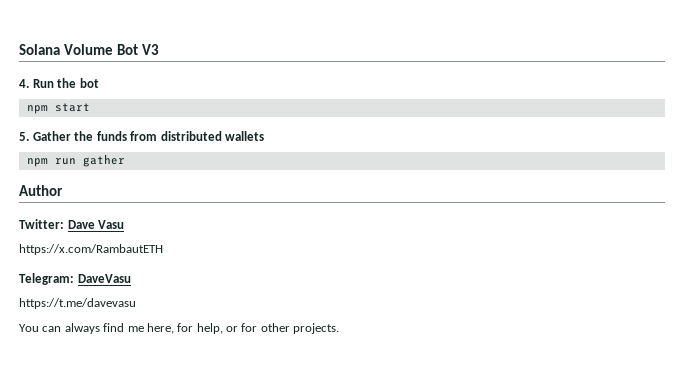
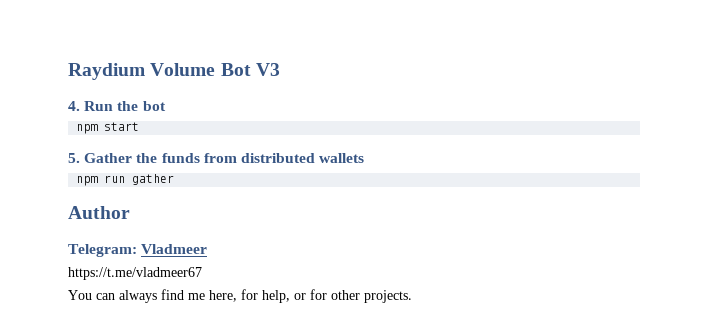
[19,44,60,55] Solana -> [68,63,145,80] Raydium
[19,219,125,229] [19,244,163,255] [19,273,131,285] [19,298,136,309] Twitter: Dave Vasu // https://x.com/RambautETH // Telegram: DaveVasu // https://t.me/davevasu -> [68,244,208,257] [68,267,202,280] Telegram: Vladmeer // https://t.me/vladmeer67

